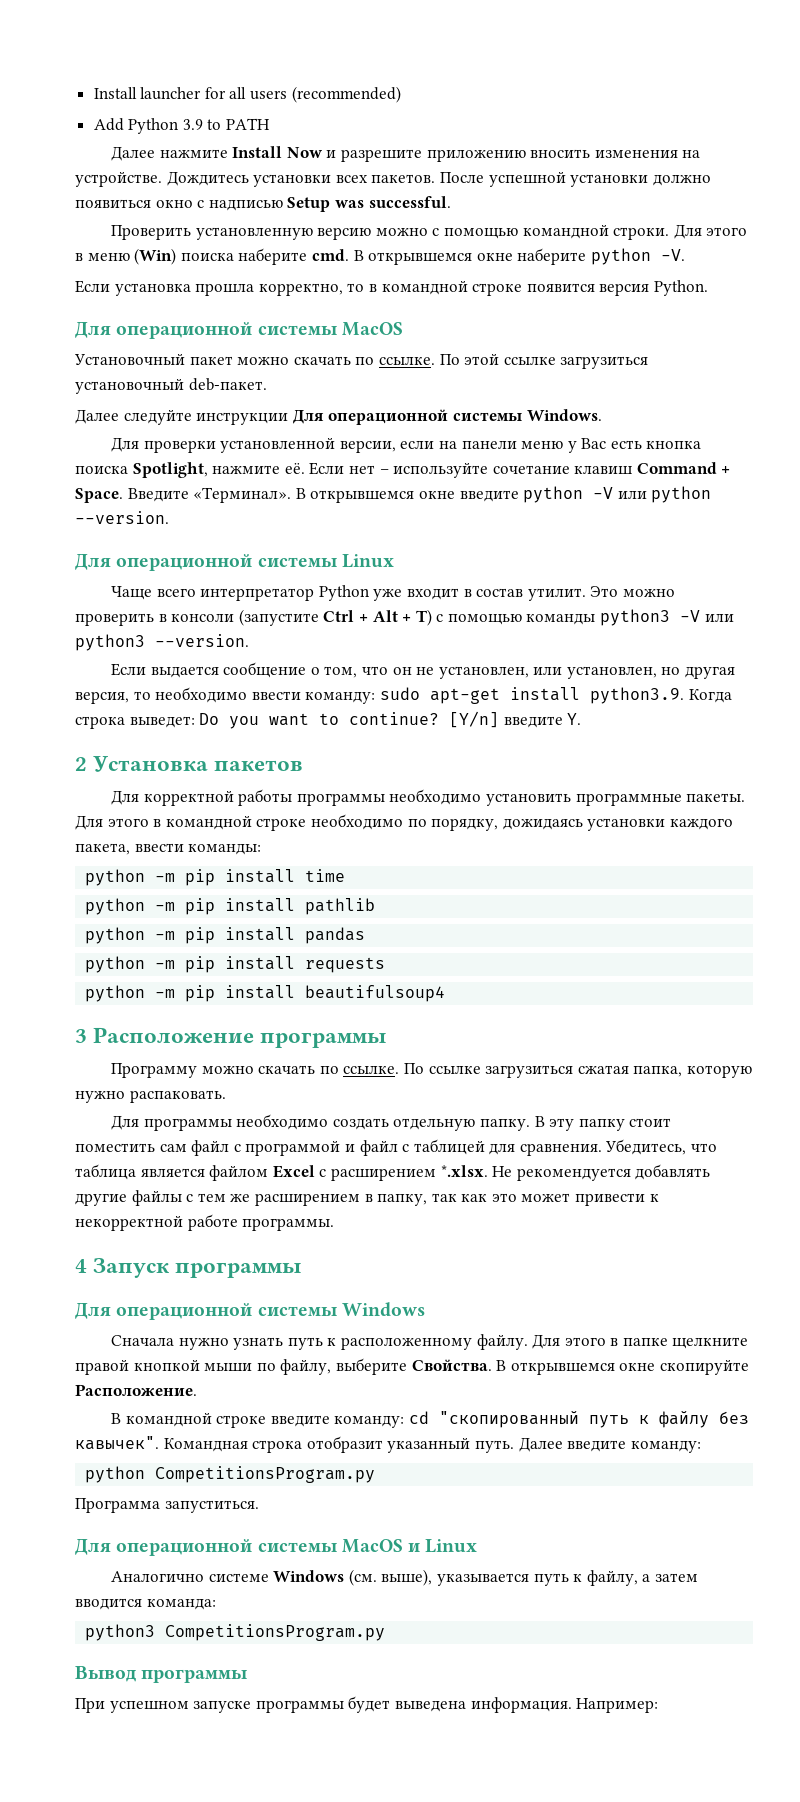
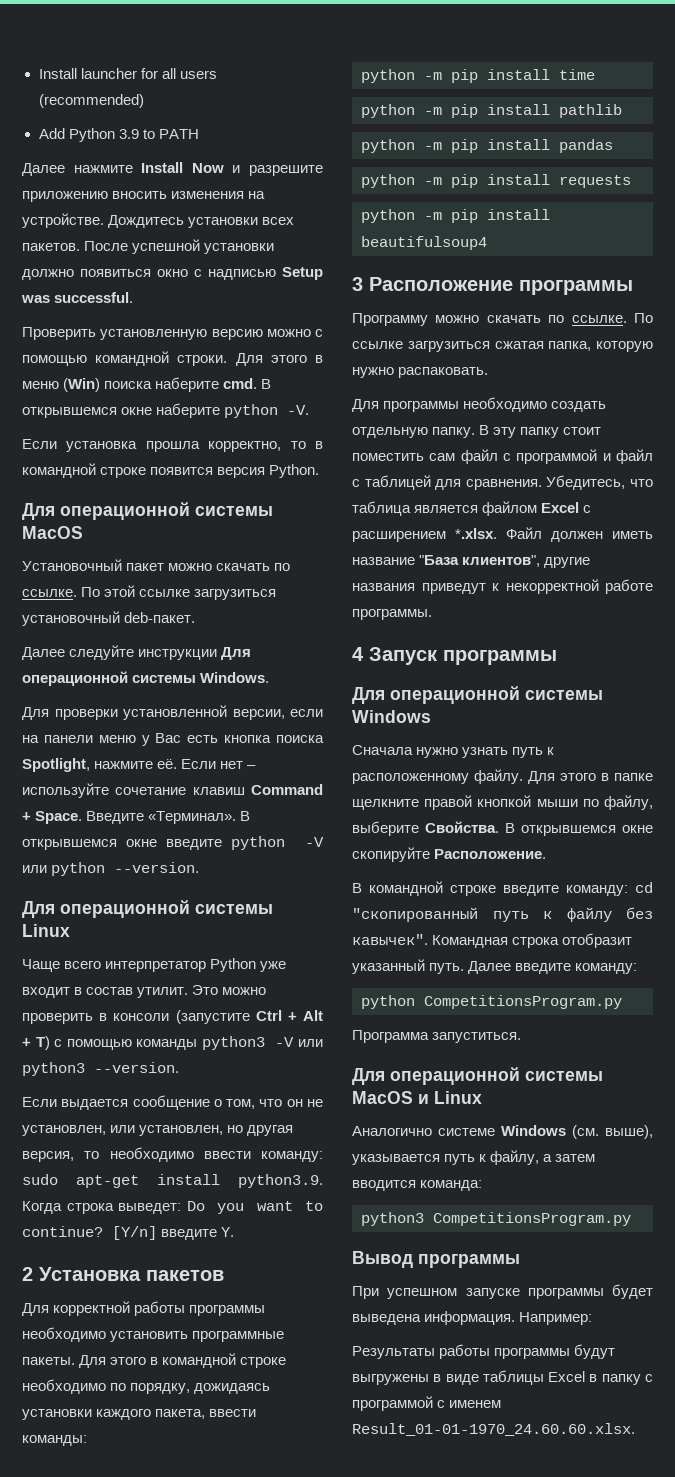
[492,1164,711,1181] [75,1190,646,1206] Не рекомендуется добавлять другие файлы с тем же расширением в папку, так как это может привести -> [506,527,653,542] [352,555,591,568] [352,583,486,594] Файл должен иметь название "База клиентов", другие названия приведут
(659, 1705) none -> [352,1344,616,1359] [352,1370,653,1385] [352,1396,502,1411] [352,1423,635,1436] // Результаты работы программы будут выгружены в виде таблицы Excel в папку с программой с именем Result_01-01-1970_24.60.60.xlsx.

